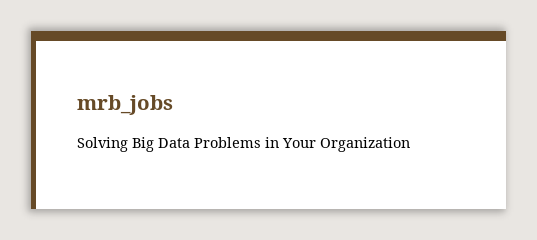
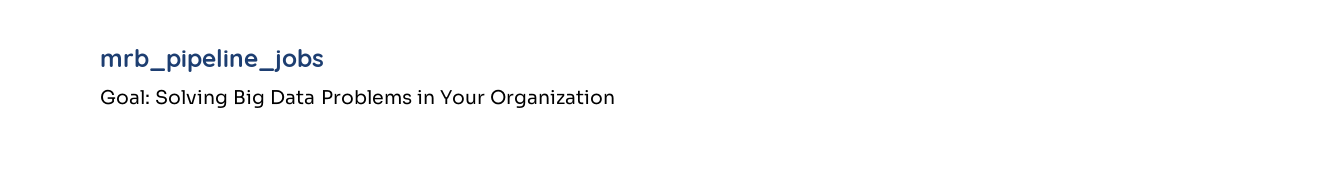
[77,95,173,115] mrb_jobs // -> [100,49,324,72] [100,89,150,105] mrb_pipeline_jobs // Goal:

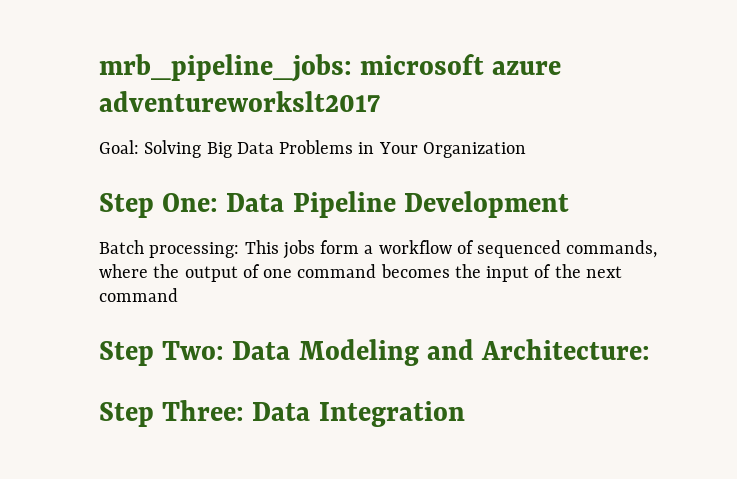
[100,49,324,72] mrb_pipeline_jobs -> [99,54,562,82] [99,91,380,112] mrb_pipeline_jobs: microsoft azure adventureworkslt2017
(615, 98) none -> [99,191,569,218] [99,240,658,259] [99,264,622,282] [99,288,178,302] [99,339,651,366] [99,400,465,427] // Step One: Data Pipeline Development // Batch processing: This jobs form a workflow of sequenced commands, where the output of one command becomes the input of the next command // Step Two: Data Modeling and Architecture: // Step Three: Data Integration

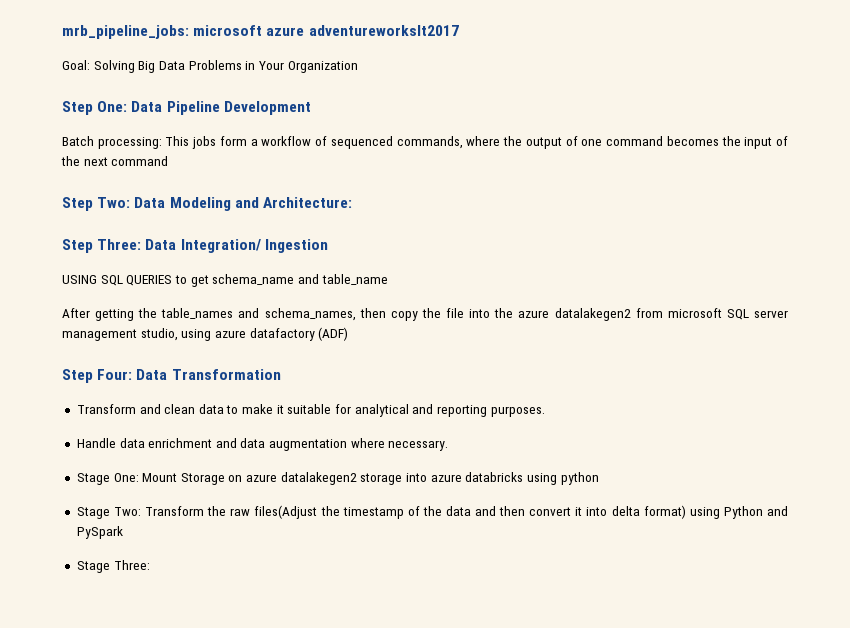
[318,401,465,427] Integration -> [180,239,328,253] [62,274,388,287] [62,308,789,321] [62,327,349,341] [62,369,281,383] [76,404,545,417] [76,438,449,451] [76,472,599,485] [76,505,788,519] [76,526,123,539] [76,560,150,573] Integration/ Ingestion // USING SQL QUERIES to get schema_name and table_name // After getting the table_names and schema_names, then copy the file into the azure datalakegen2 from microsoft SQL server management studio, using azure datafactory (ADF) // Step Four: Data Transformation // Transform and clean data to make it suitable for analytical and reporting purposes. // Handle data enrichment and data augmentation where necessary. // Stage One: Mount Storage on azure datalakegen2 storage into azure databricks using python // Stage Two: Transform the raw files(Adjust the timestamp of the data and then convert it into delta format) using Python and PySpark // Stage Three:

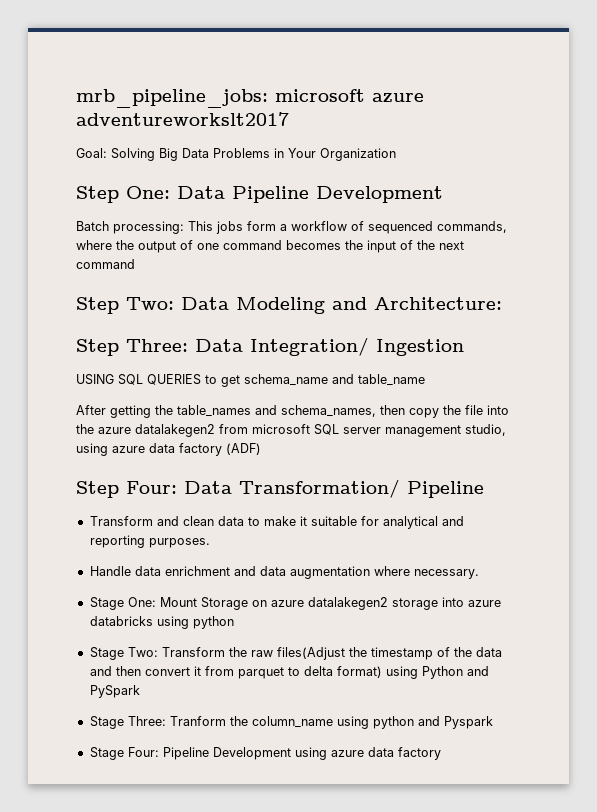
[249,328,315,341] datafactory -> [149,443,222,456] data factory
[171,369,281,380] Transformation -> [239,479,484,498] Transformation/ Pipeline
[586,507,608,516] into -> [204,666,300,679] from parquet to
(150, 565) none -> [169,716,493,729] [89,747,441,760] Tranform the column_name using python and Pyspark // Stage Four: Pipeline Development using azure data factory

